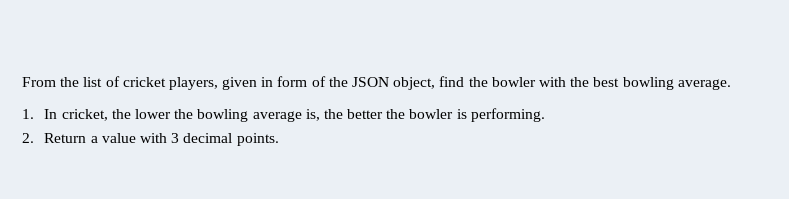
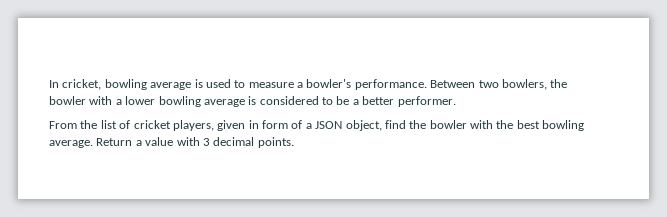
(22, 82) none -> [49,79,568,90] [49,96,456,107] In cricket, bowling average is used to measure a bowler's performance. Between two bowlers, the bowler with a lower bowling average is considered to be a better performer. //
[328,77,348,87] the -> [305,123,312,129] a
[22,108,545,122] [22,133,34,143] // 1. In cricket, the lower the bowling average is, the better the bowler is performing. // 2. -> (93, 144) none

